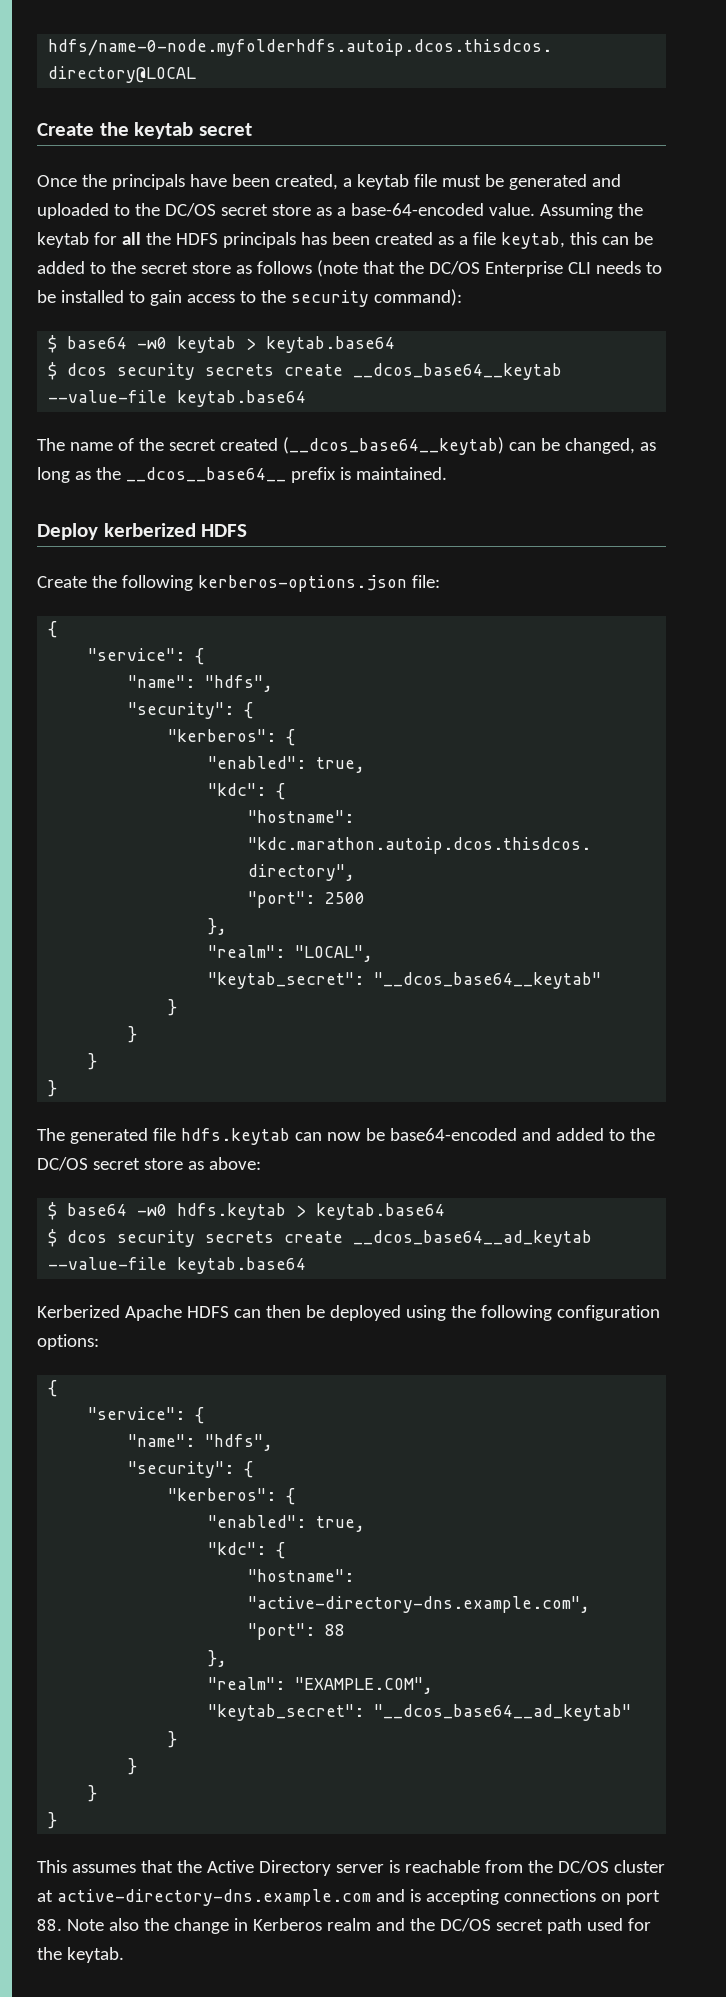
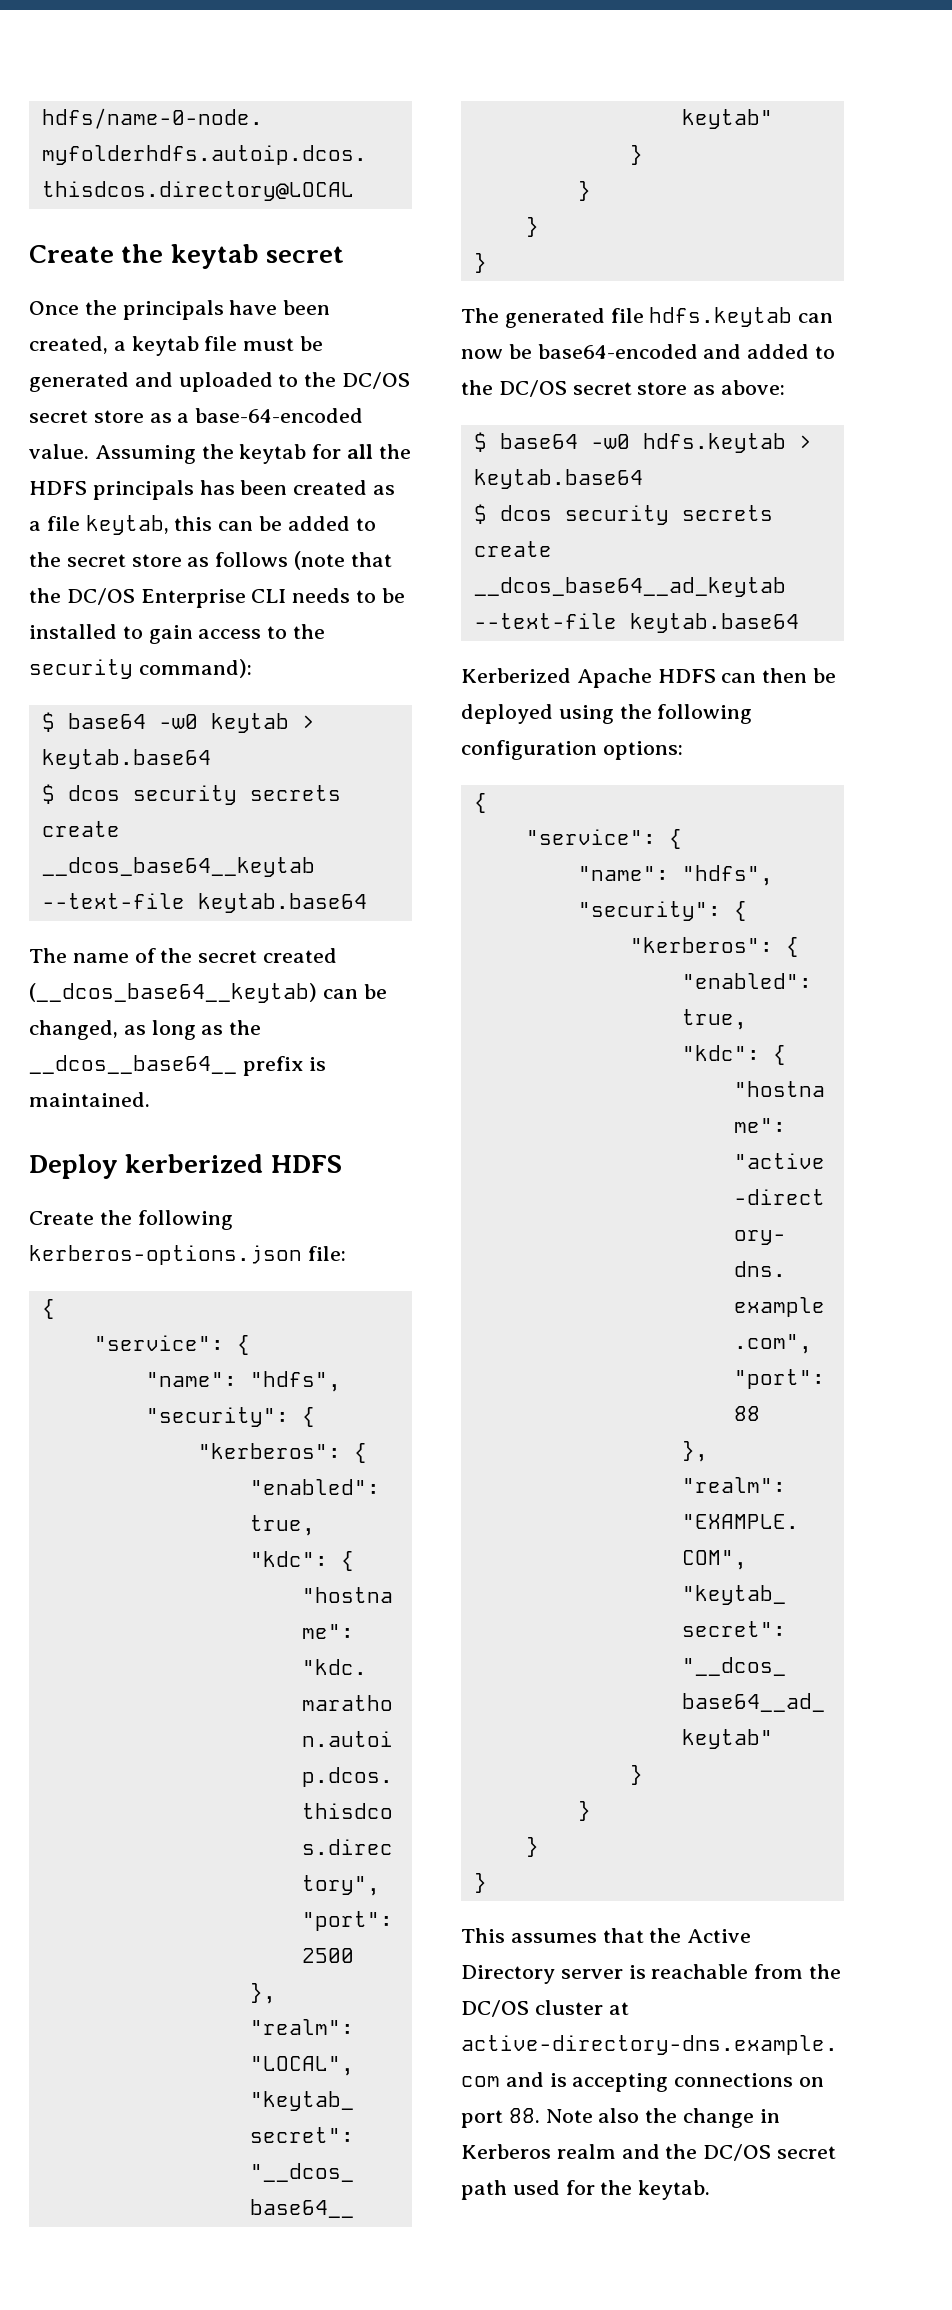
[48,390,168,403] --value-file -> [41,893,185,909] --text-file
[48,1257,168,1270] --value-file -> [473,613,617,629] --text-file

